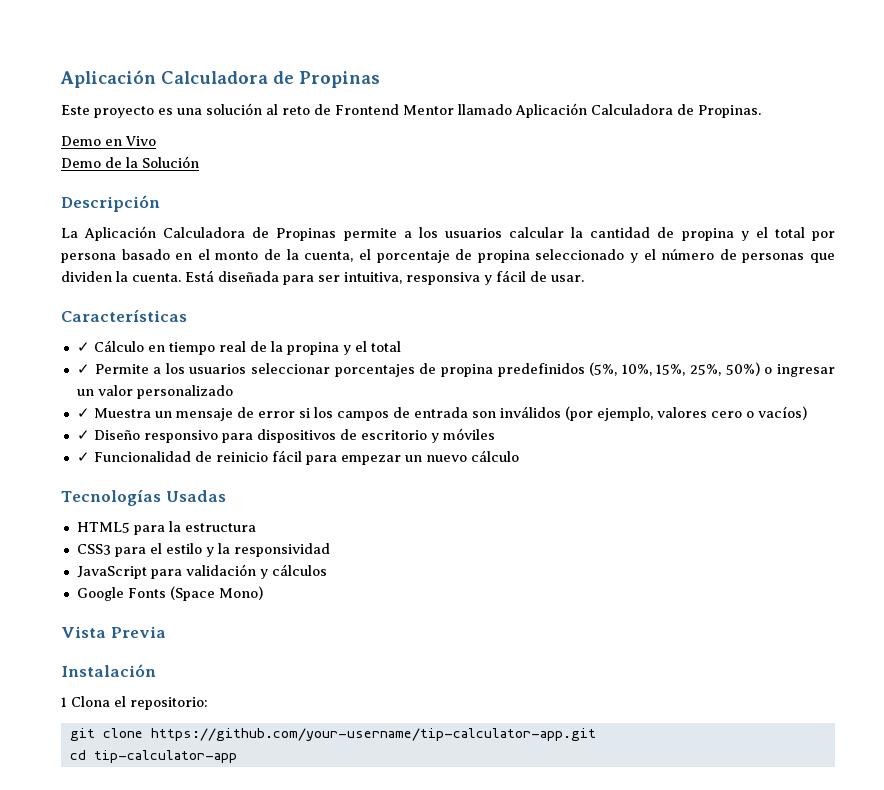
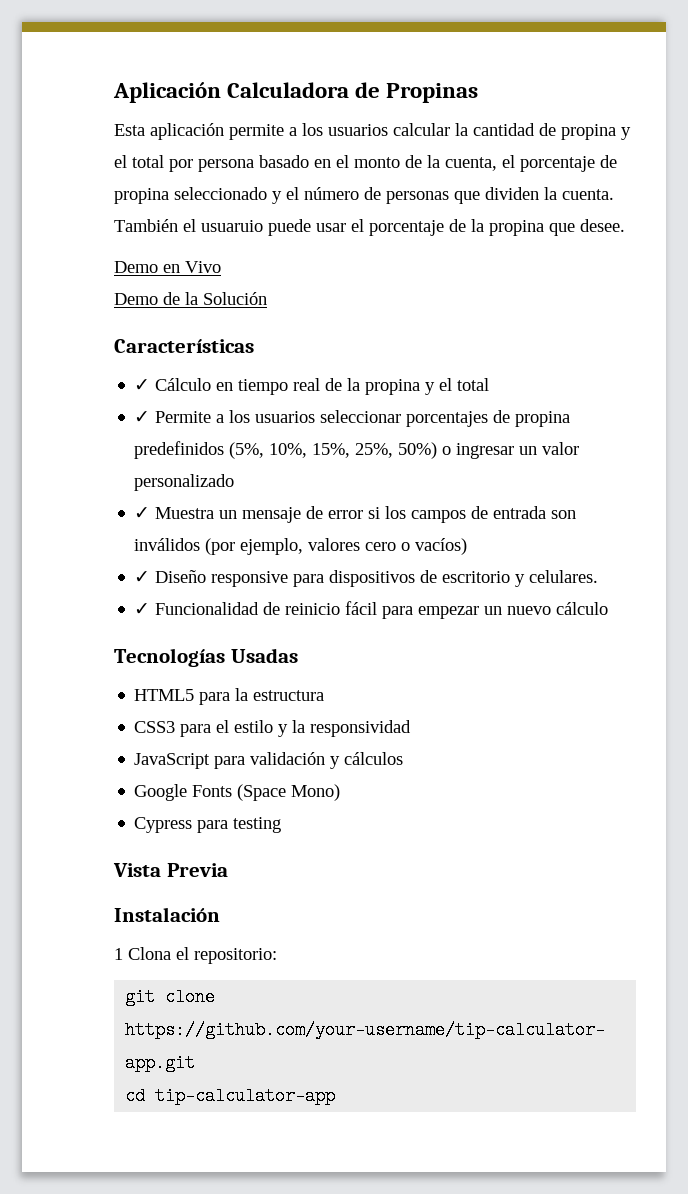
[61,103,761,118] [61,136,156,146] [61,156,199,168] [61,195,160,212] [61,226,337,241] Este proyecto es una solución al reto de Frontend Mentor llamado Aplicación Calculadora de Propinas. // Demo en Vivo // Demo de la Solución // Descripción // La Aplicación Calculadora de Propinas -> [114,123,224,140] Esta aplicación
[185,270,584,285] Está diseñada para ser intuitiva, responsiva y fácil de usar. -> [114,219,625,236] [114,261,221,273] [114,292,267,305] También el usuaruio puede usar el porcentaje de la propina que desee. // Demo en Vivo // Demo de la Solución
[143,430,218,443] responsivo -> [211,571,289,587] responsive
[442,428,495,440] móviles -> [529,570,599,583] celulares.
(263, 593) none -> [134,817,282,833] // Cypress para testing

